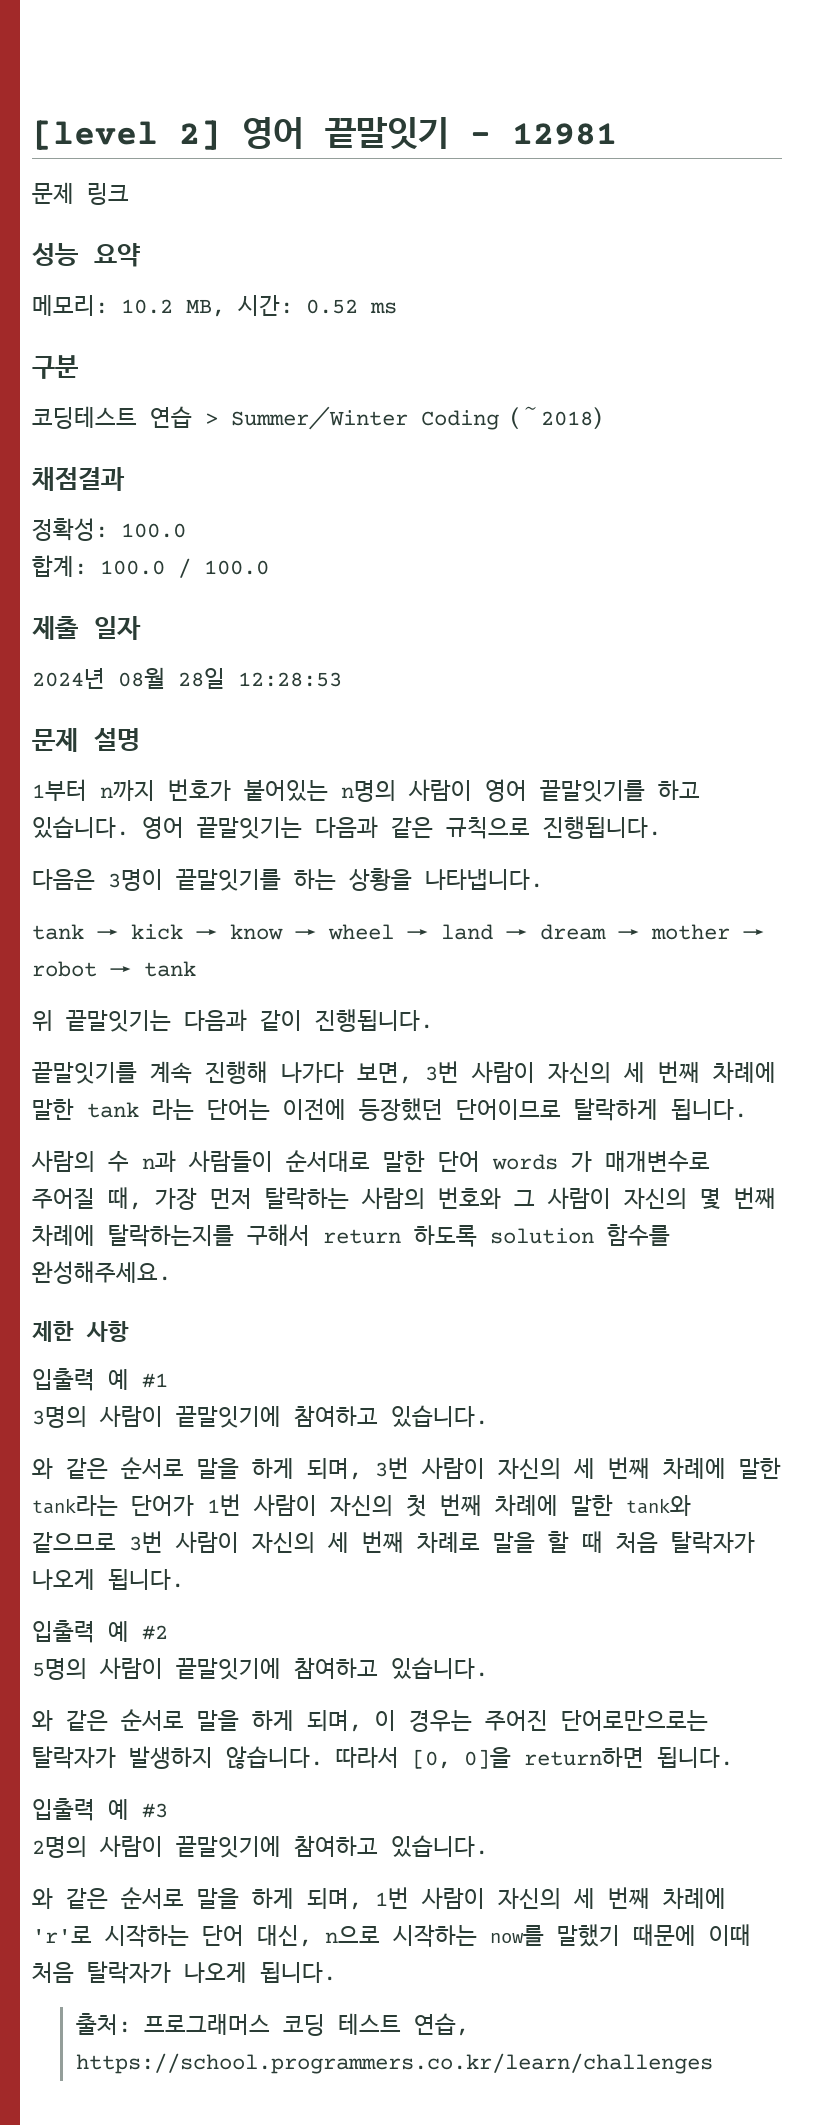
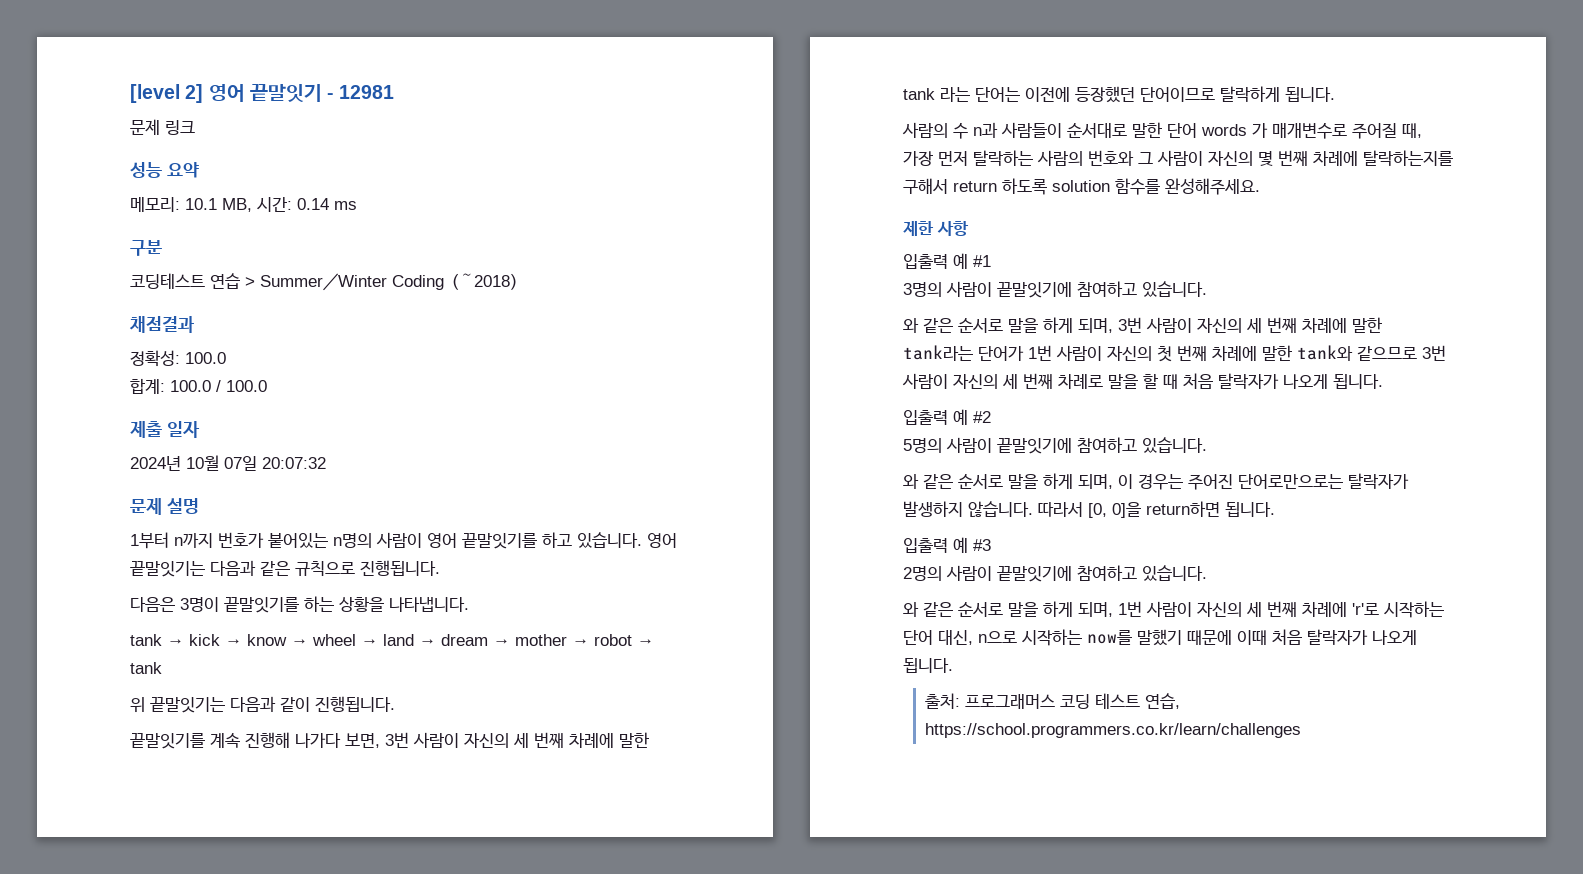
[121,299,173,314] 10.2 -> [185,198,217,210] 10.1
[306,299,358,314] 0.52 -> [297,198,329,210] 0.14
[118,667,342,689] 08월 28일 12:28:53 -> [186,455,326,471] 10월 07일 20:07:32

